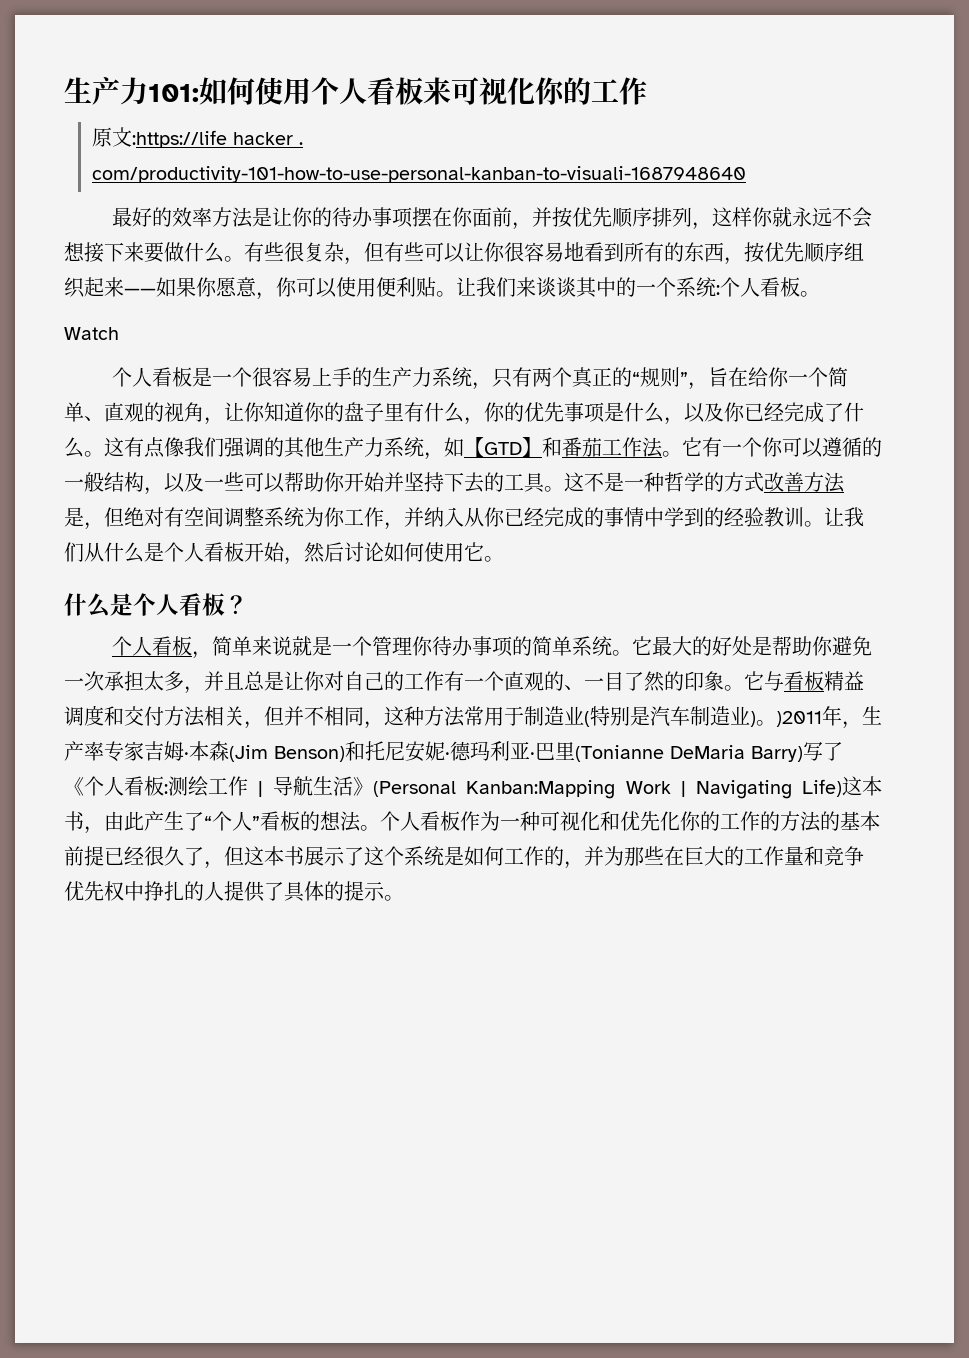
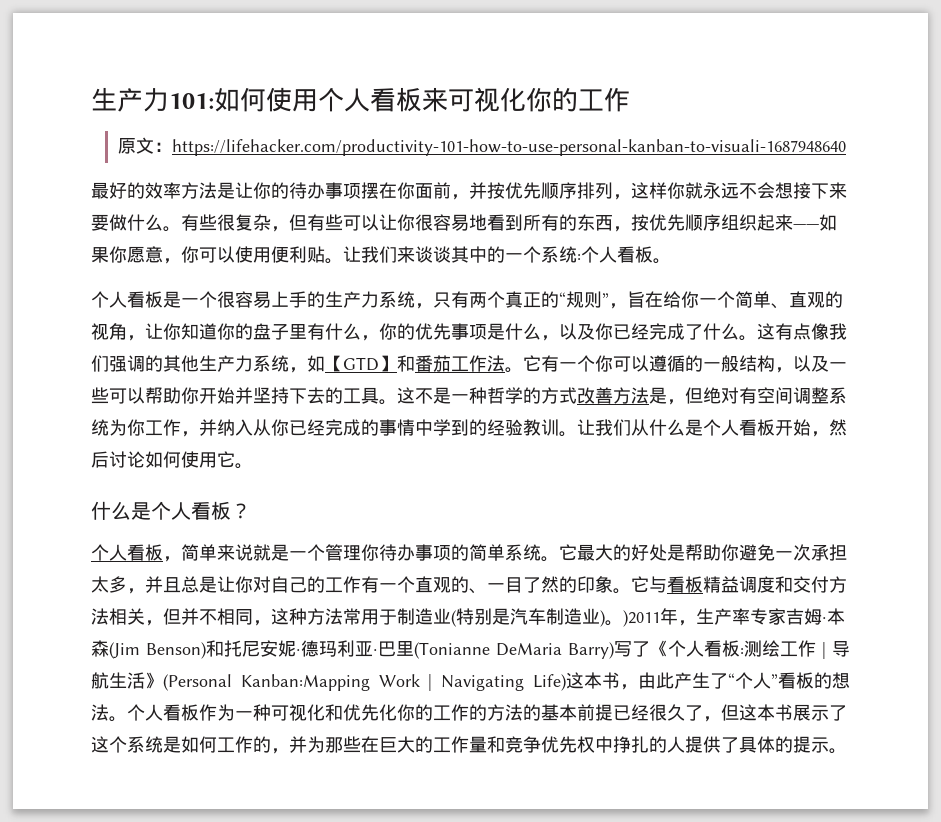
[132,130,304,148] [92,166,747,183] :https://life hacker . com/productivity-101-how-to-use-personal-kanban-to-visuali-1687948640 -> [153,139,846,156] ：https://lifehacker.com/productivity-101-how-to-use-personal-kanban-to-visuali-1687948640
[64,327,119,340] // Watch -> (671, 261) none

